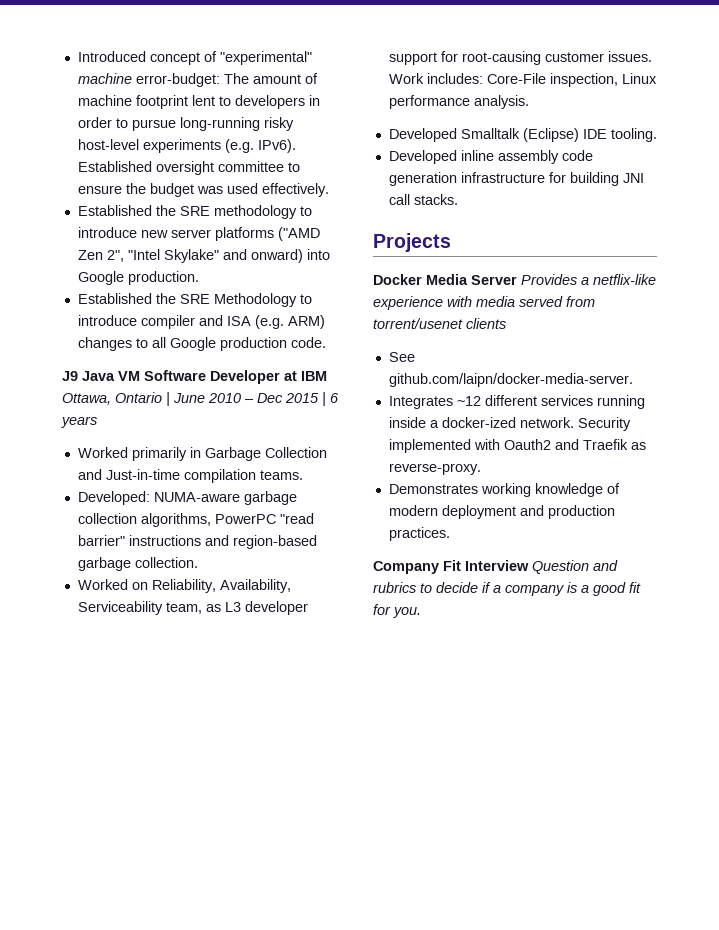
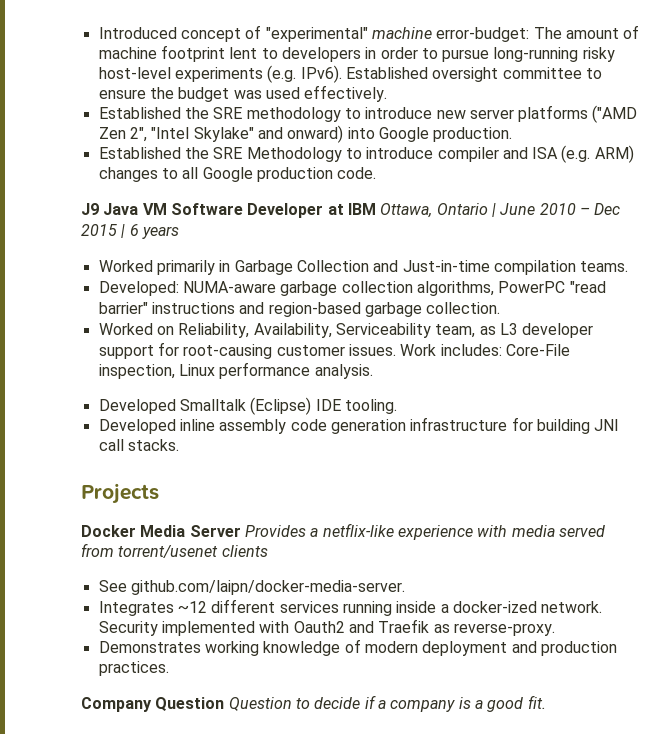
[443,560,618,574] [373,582,416,593] Fit Interview Question and rubrics -> [155,697,292,711] Question Question
[629,582,641,593] [373,604,421,618] fit for you. -> [527,695,546,709] fit.

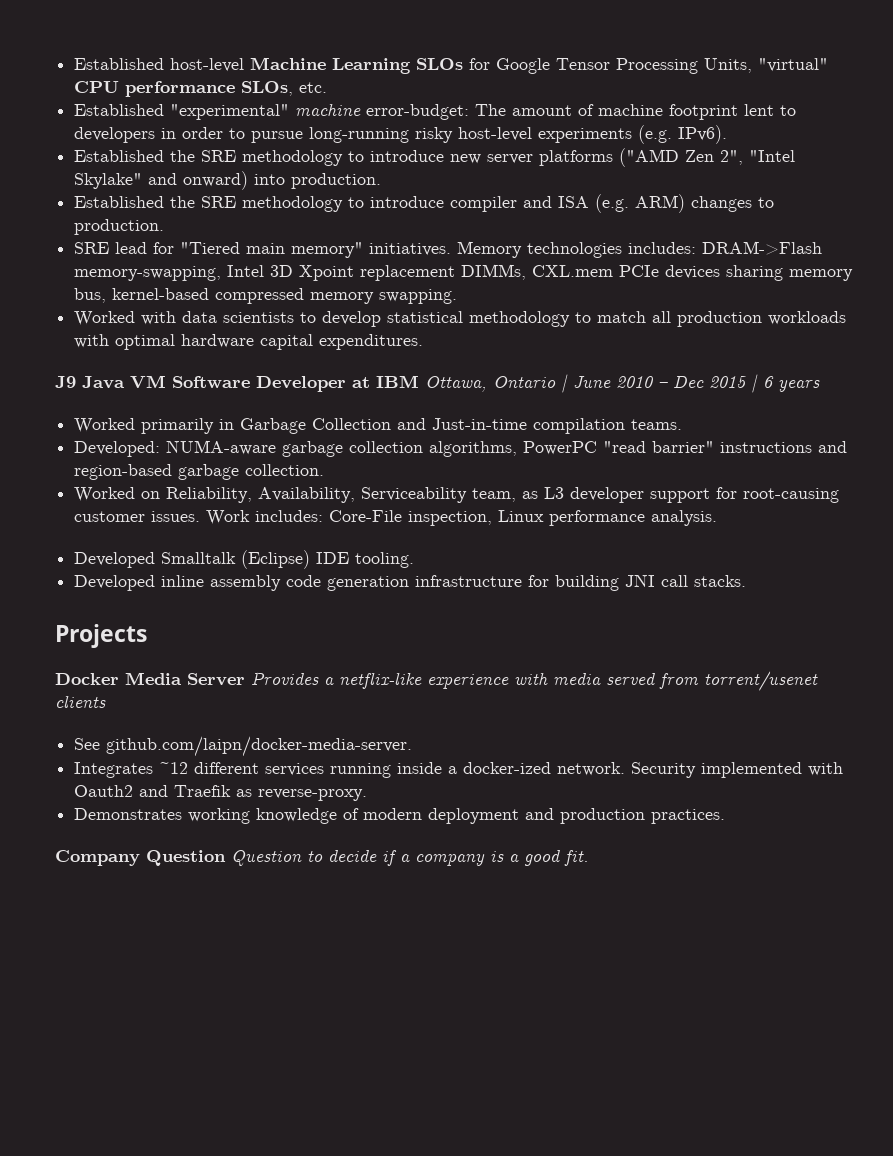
[98,25,262,42] Introduced concept of -> [74,57,829,74] [74,81,328,97] [74,104,165,116] Established host-level Machine Learning SLOs for Google Tensor Processing Units, "virtual" CPU performance SLOs, etc. // Established
[345,67,602,82] [98,85,388,102] Established oversight committee to ensure the budget was used effectively. -> (728, 134) none
[378,127,429,142] Google -> (286, 179) none
[246,147,342,162] Methodology -> [242,196,344,212] methodology
[182,167,377,182] all Google production code. -> [74,219,165,235] [74,241,823,258] [74,264,854,281] [74,288,458,304] [74,311,847,327] [74,334,424,350] production. // SRE lead for "Tiered main memory" initiatives. Memory technologies includes: DRAM->Flash memory-swapping, Intel 3D Xpoint replacement DIMMs, CXL.mem PCIe devices sharing memory bus, kernel-based compressed memory swapping. // Worked with data scientists to develop statistical methodology to match all production workloads with optimal hardware capital expenditures.

